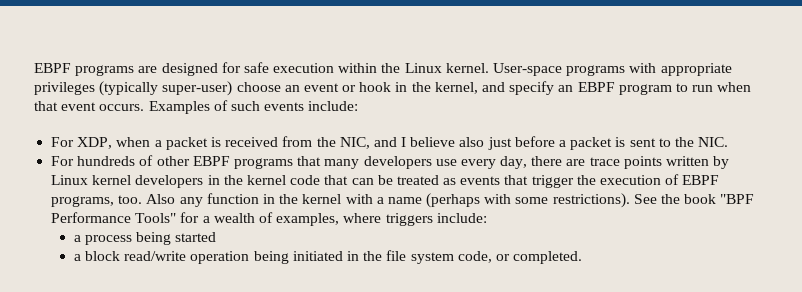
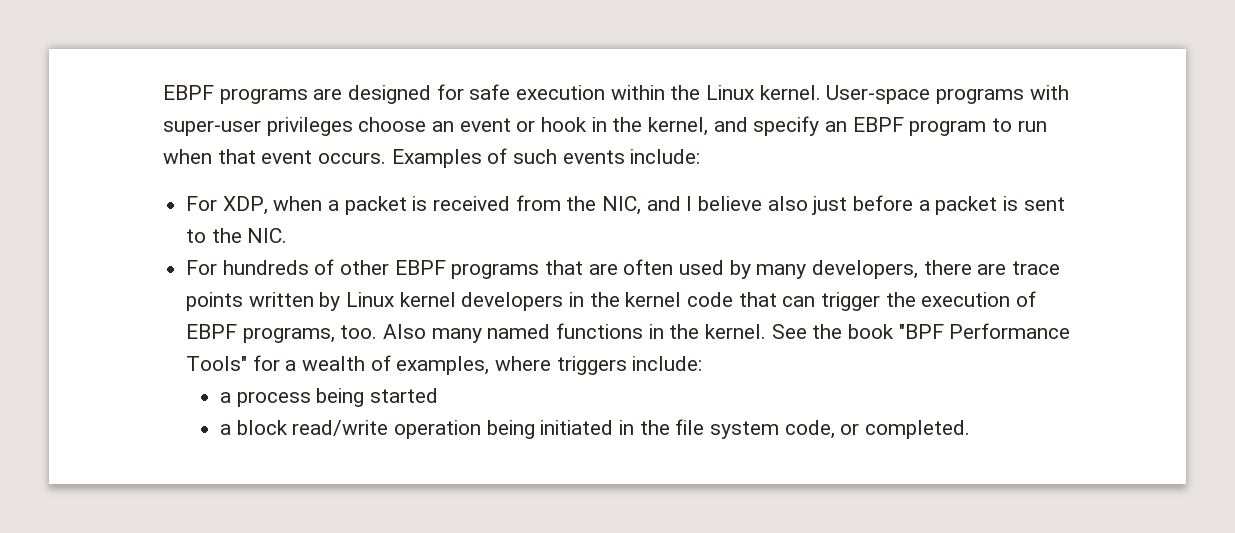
[660,63,732,76] [34,81,233,96] appropriate privileges (typically super-user) -> [163,117,353,136] super-user privileges
[324,156,528,169] many developers use every day, -> [588,259,919,279] are often used by many developers,
[377,175,529,185] be treated as events that -> (816, 301) none
[179,193,630,208] any function in the kernel with a name (perhaps with some restrictions). -> [431,323,767,343] many named functions in the kernel.

